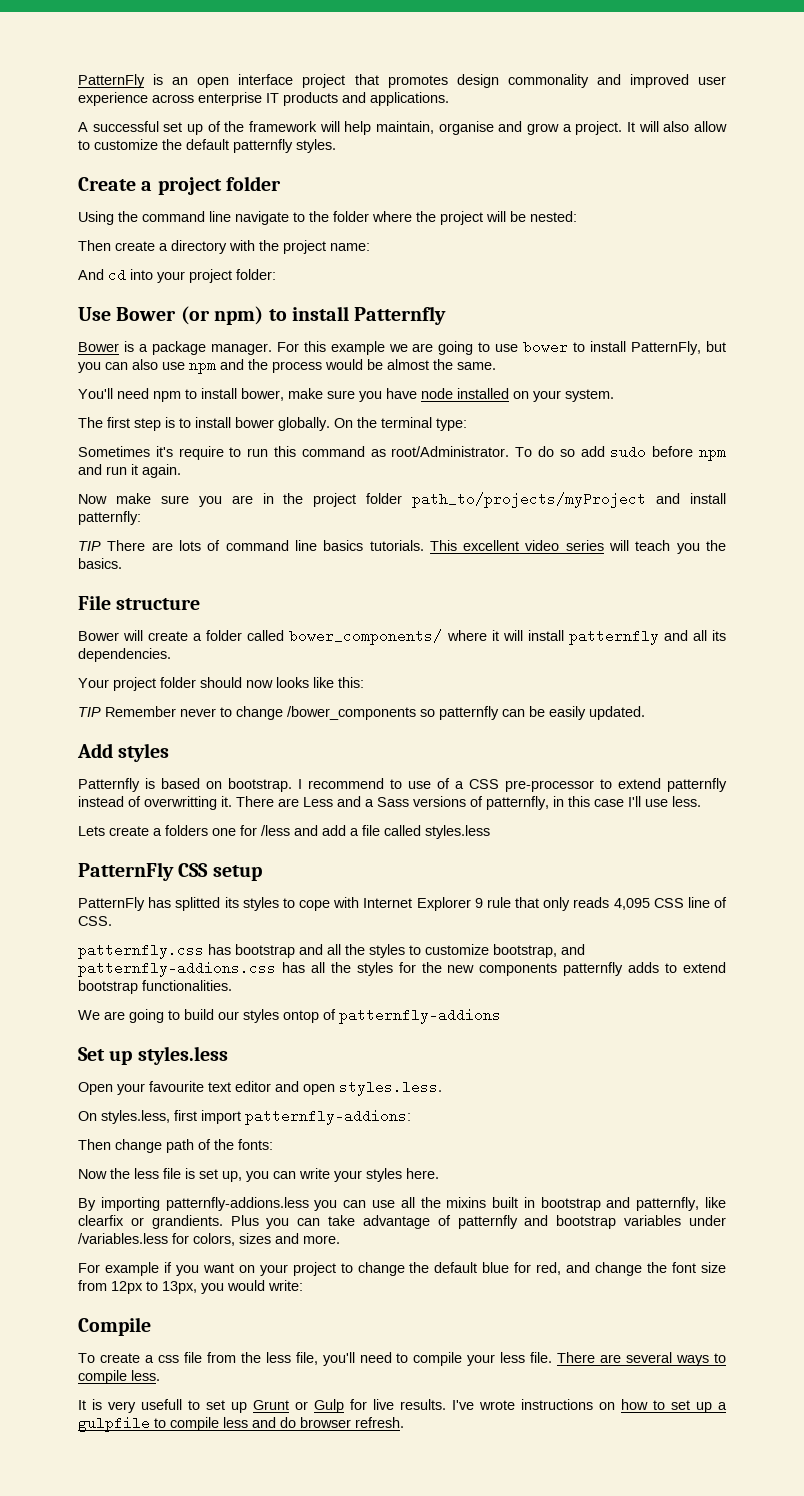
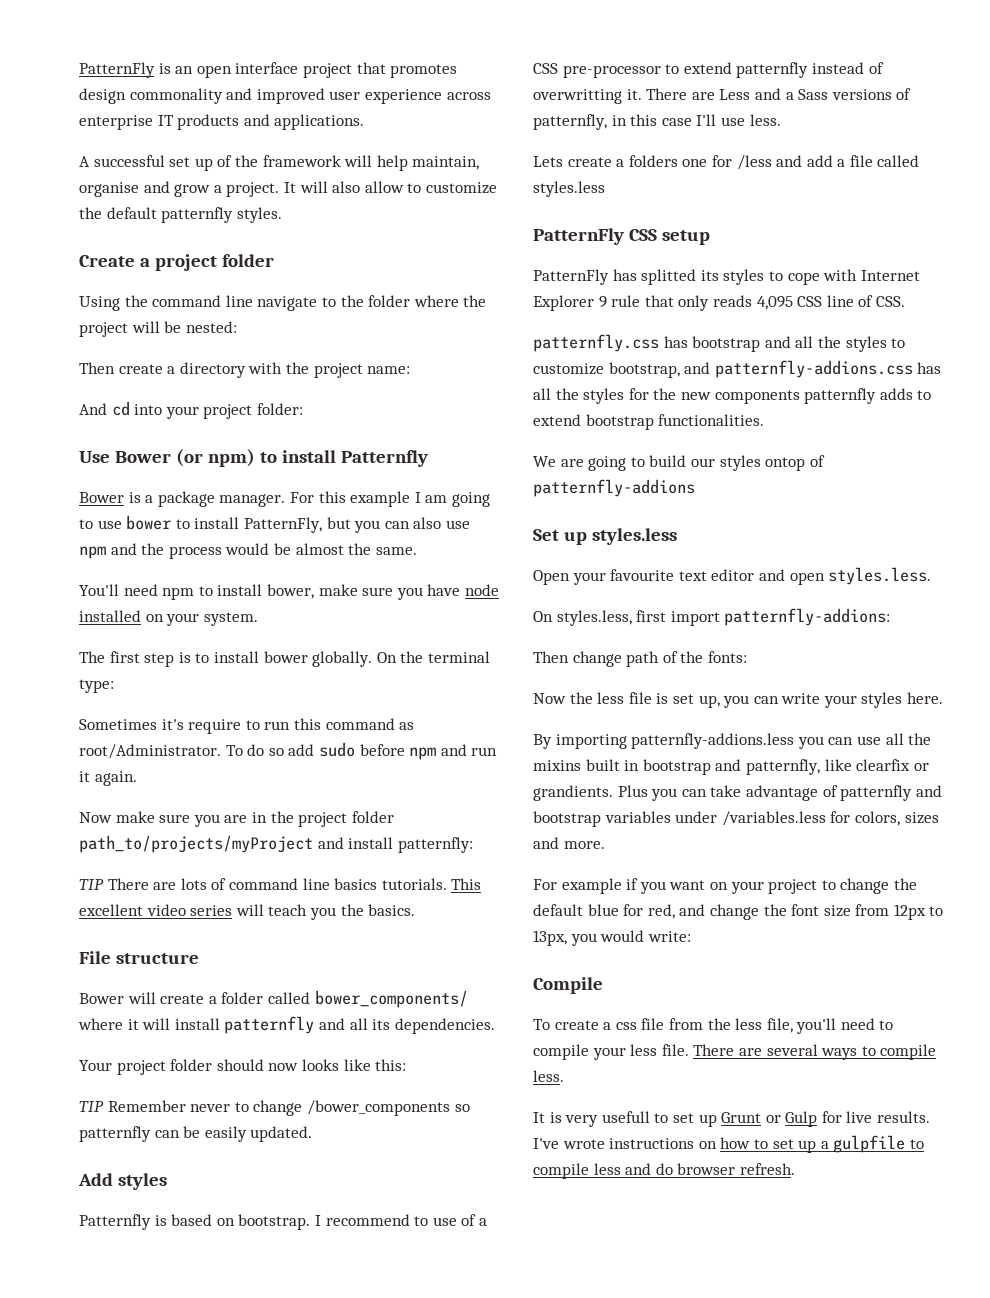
[388,343,434,352] we are -> [414,492,448,503] I am

